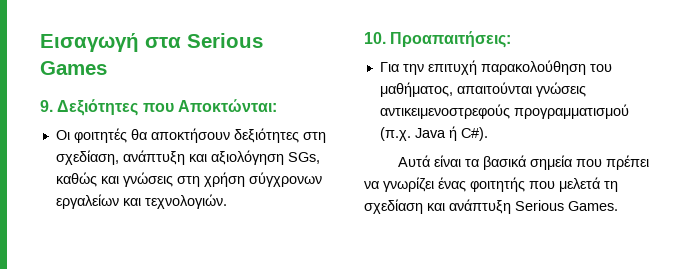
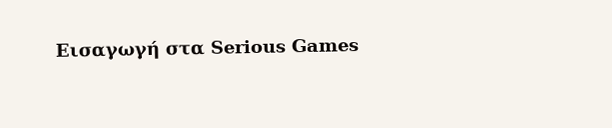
[40,99,277,116] [55,128,326,143] [55,150,320,165] [55,172,322,187] [55,194,227,209] [364,31,512,48] [379,60,612,75] [379,82,586,97] [379,104,629,119] [379,126,488,141] [397,155,649,170] [364,177,618,192] [364,199,618,214] // 9. Δεξιότητες που Αποκτώνται: // Οι φοιτητές θα αποκτήσουν δεξιότητες στη σχεδίαση, ανάπτυξη και αξιολόγηση SGs, καθώς και γνώσεις στη χρήση σύγχρονων εργαλείων και τεχνολογιών. // 10. Προαπαιτήσεις: // Για την επιτυχή παρακολούθηση του μαθήματος, απαιτούνται γνώσεις αντικειμενοστρεφούς προγραμματισμού (π.χ. Java ή C#). // Αυτά είναι τα βασικά σημεία που πρέπει να γνωρίζει ένας φοιτητής που μελετά τη σχεδίαση και ανάπτυξη Serious Games. -> (359, 45) none

